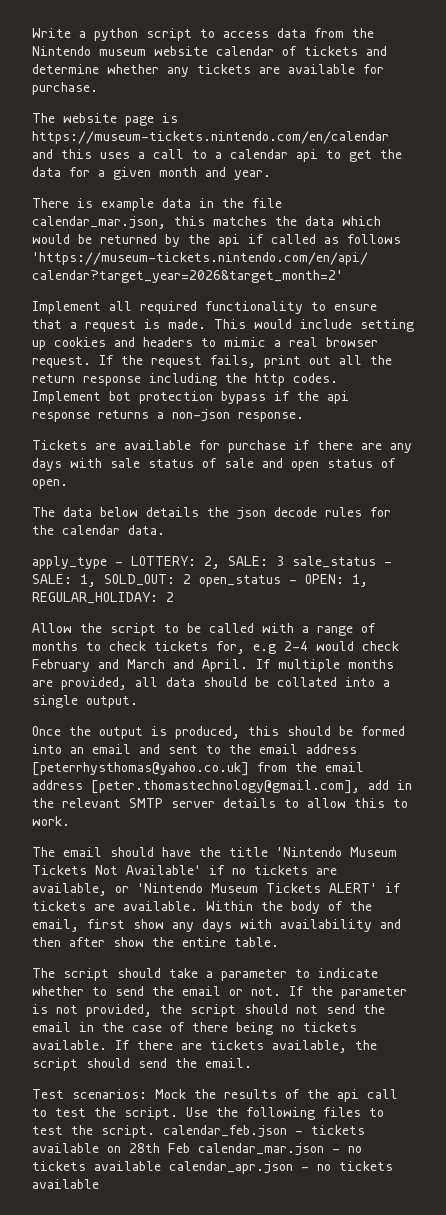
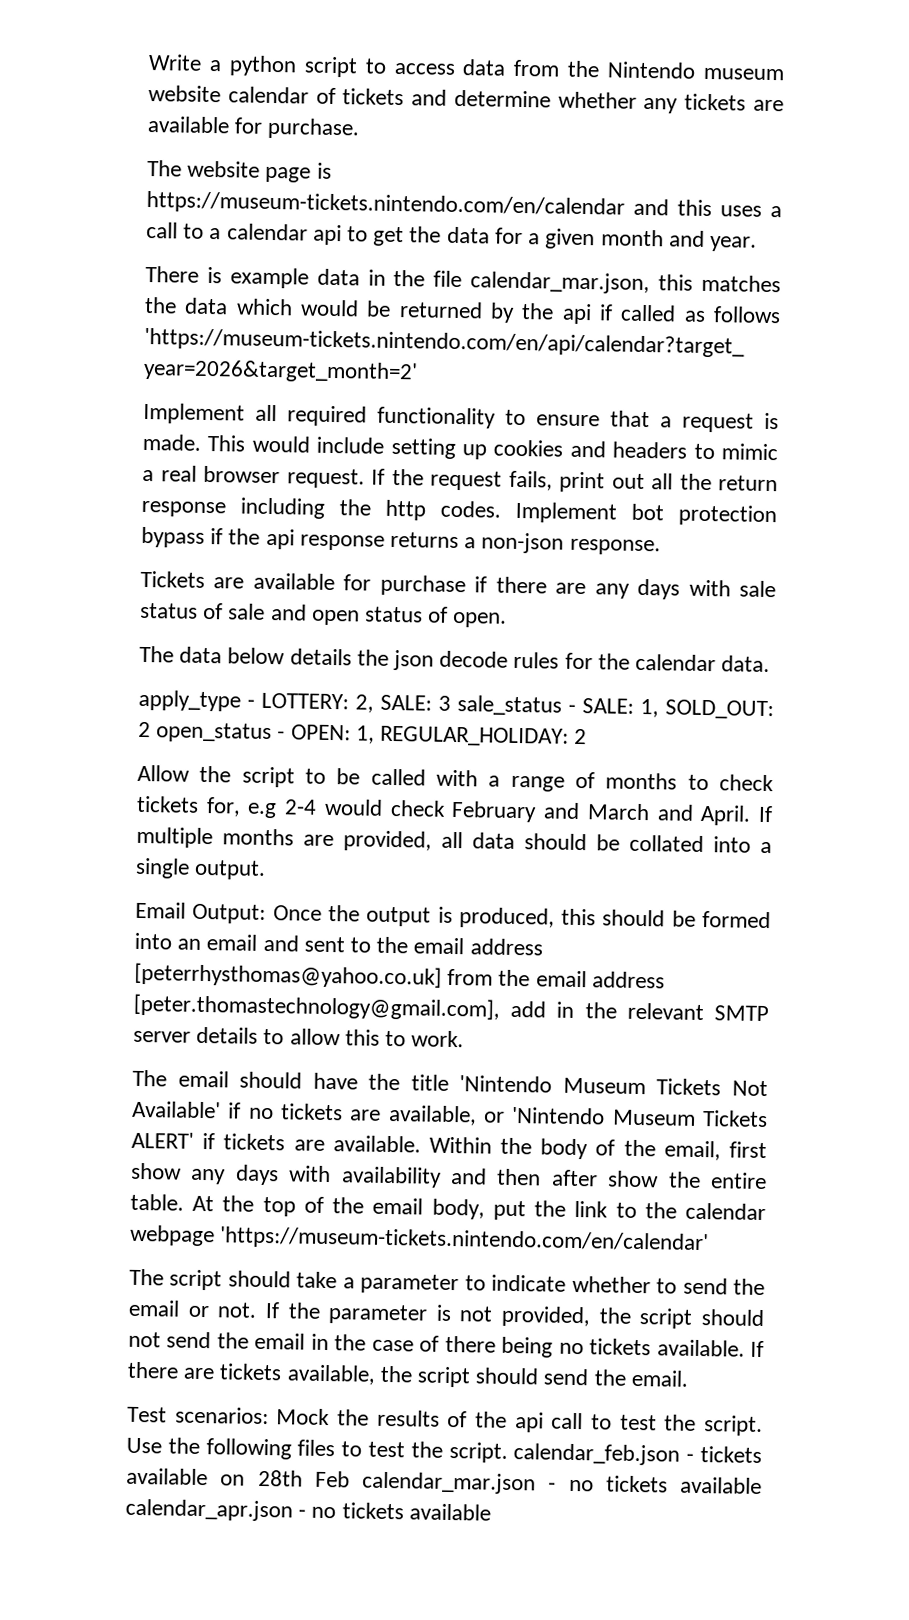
(138, 702) none -> [135,901,267,924] Email Output:
(279, 942) none -> [192,1195,766,1221] [129,1224,710,1255] At the top of the email body, put the link to the calendar webpage 'https://museum-tickets.nintendo.com/en/calendar'

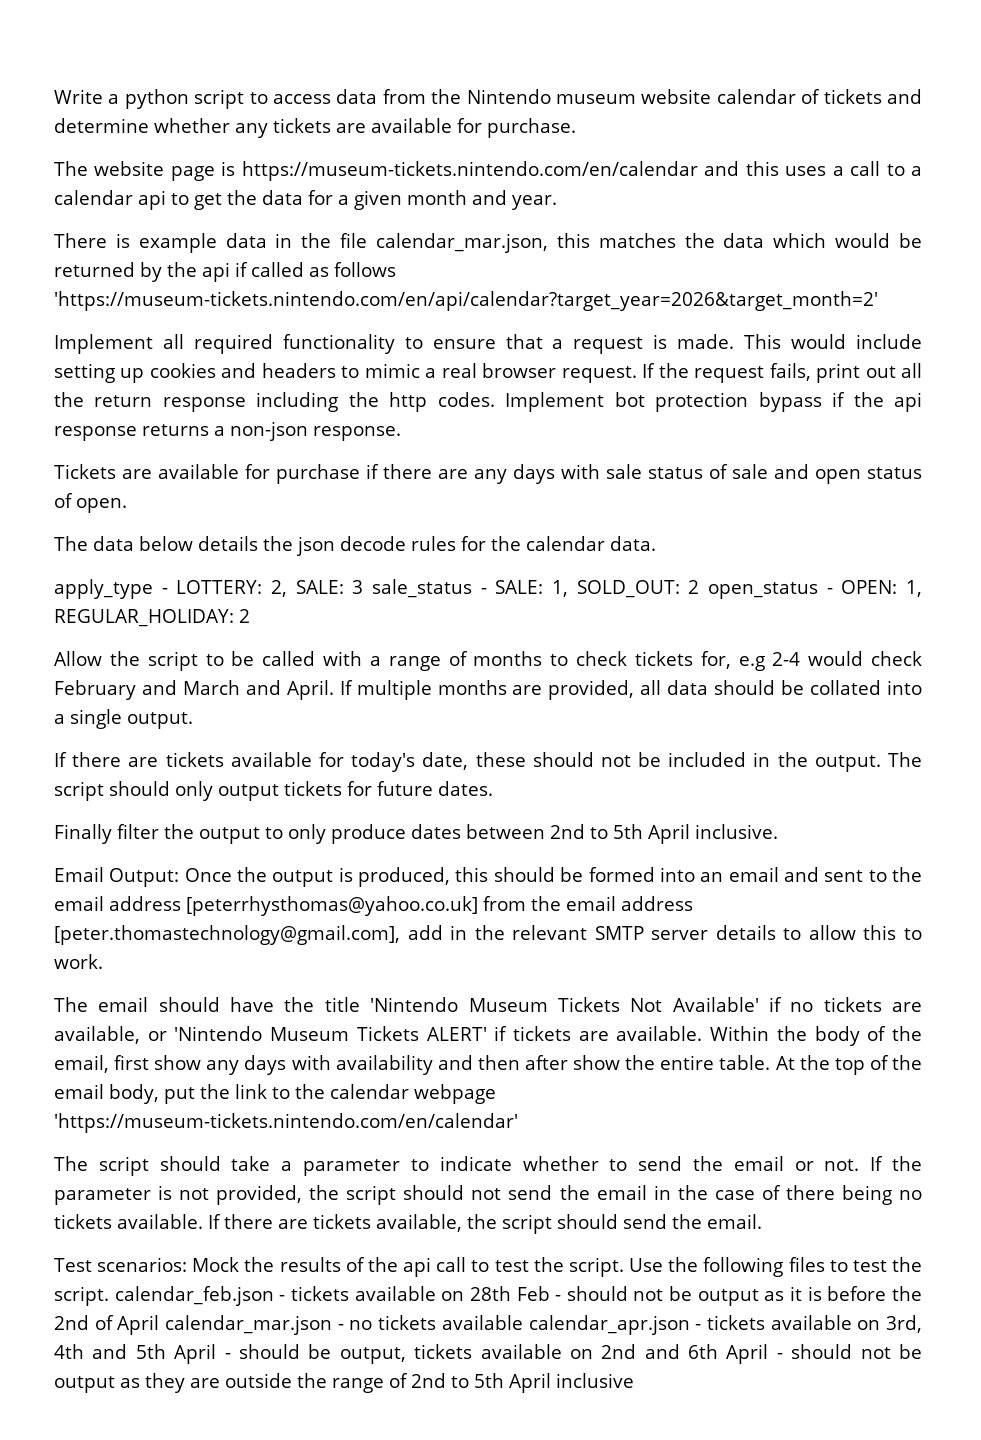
(267, 869) none -> [54,752,922,772] [54,781,493,801] [54,824,778,844] // If there are tickets available for today's date, these should not be included in the output. The script should only output tickets for future dates. // Finally filter the output to only produce dates between 2nd to 5th April inclusive.
(350, 1479) none -> [555,1286,922,1306] [54,1315,160,1335] - should not be output as it is before the 2nd of April
[311,1502,491,1521] no tickets available -> [706,1315,923,1333] [54,1344,923,1364] [54,1373,634,1393] tickets available on 3rd, 4th and 5th April - should be output, tickets available on 2nd and 6th April - should not be output as they are outside the range of 2nd to 5th April inclusive

